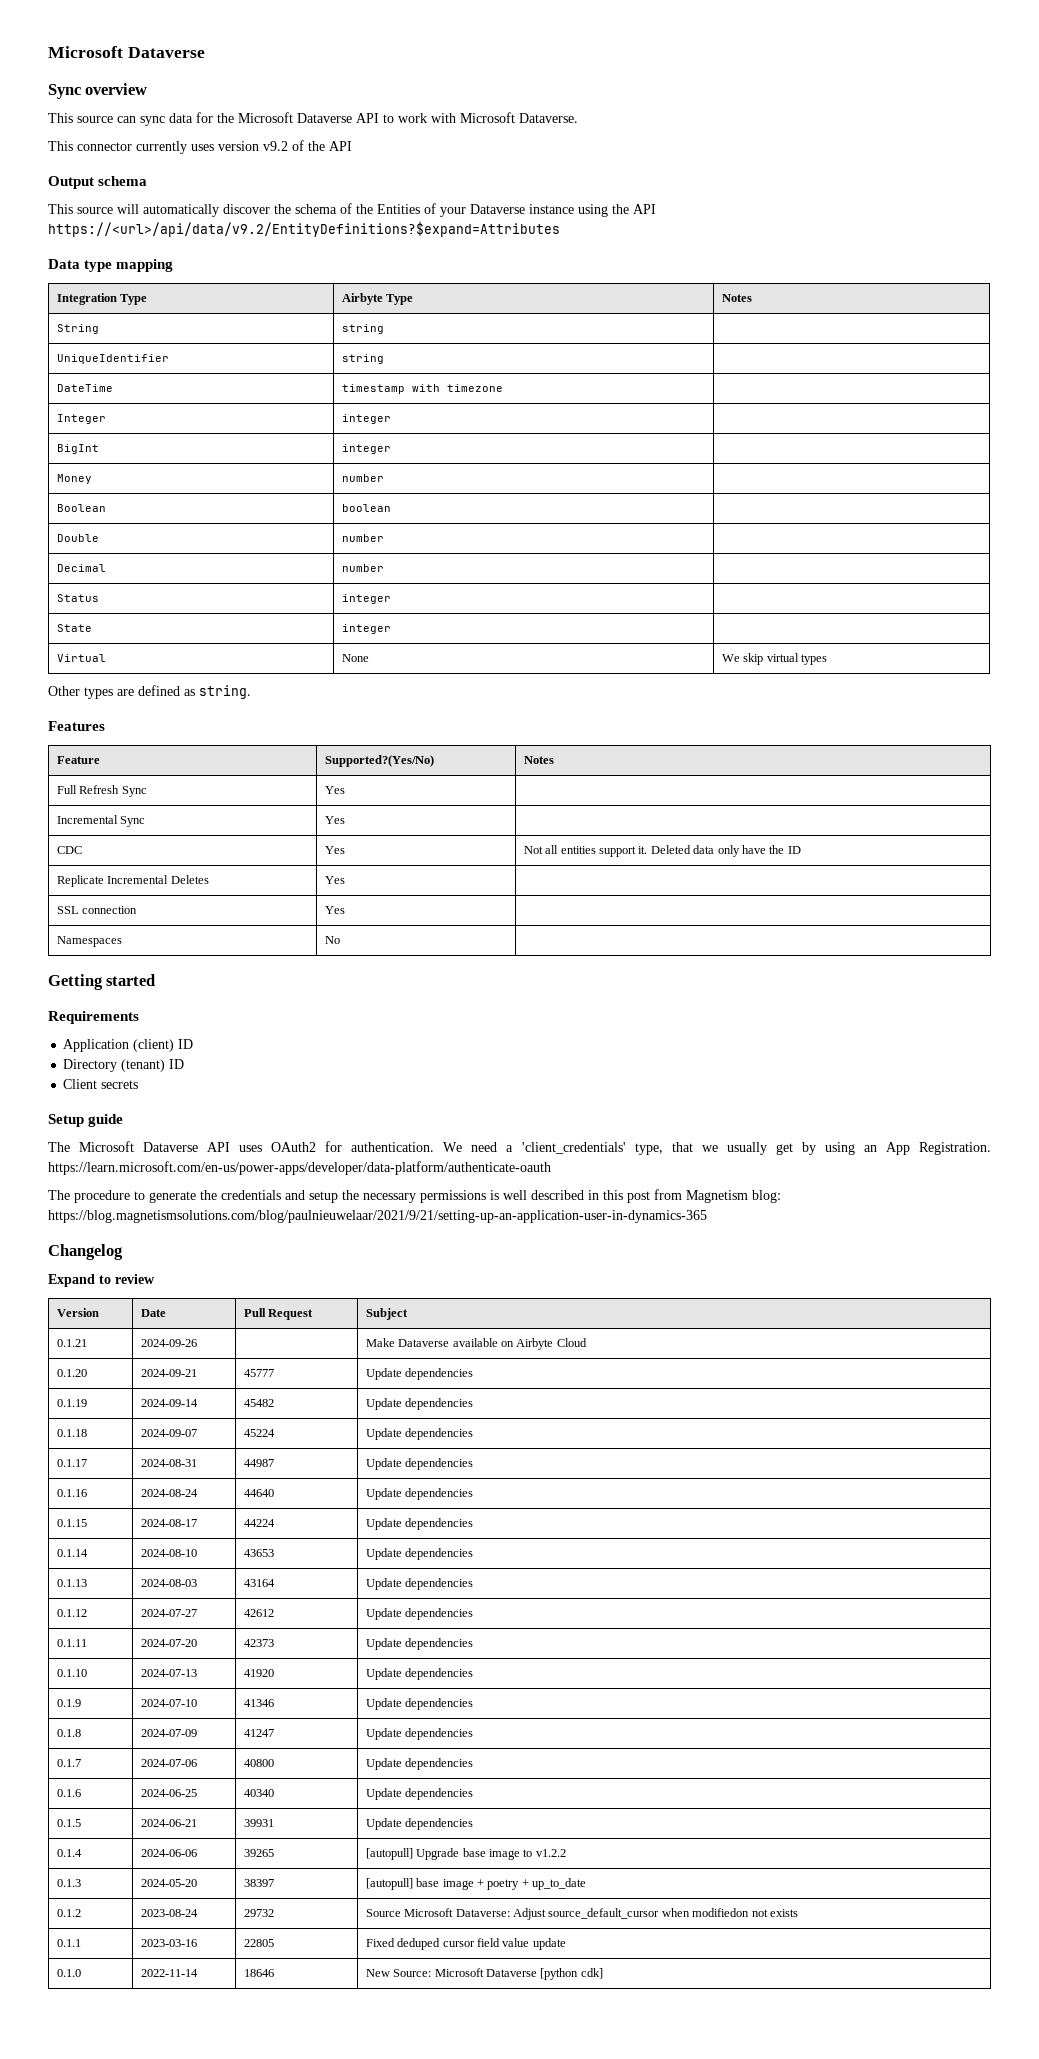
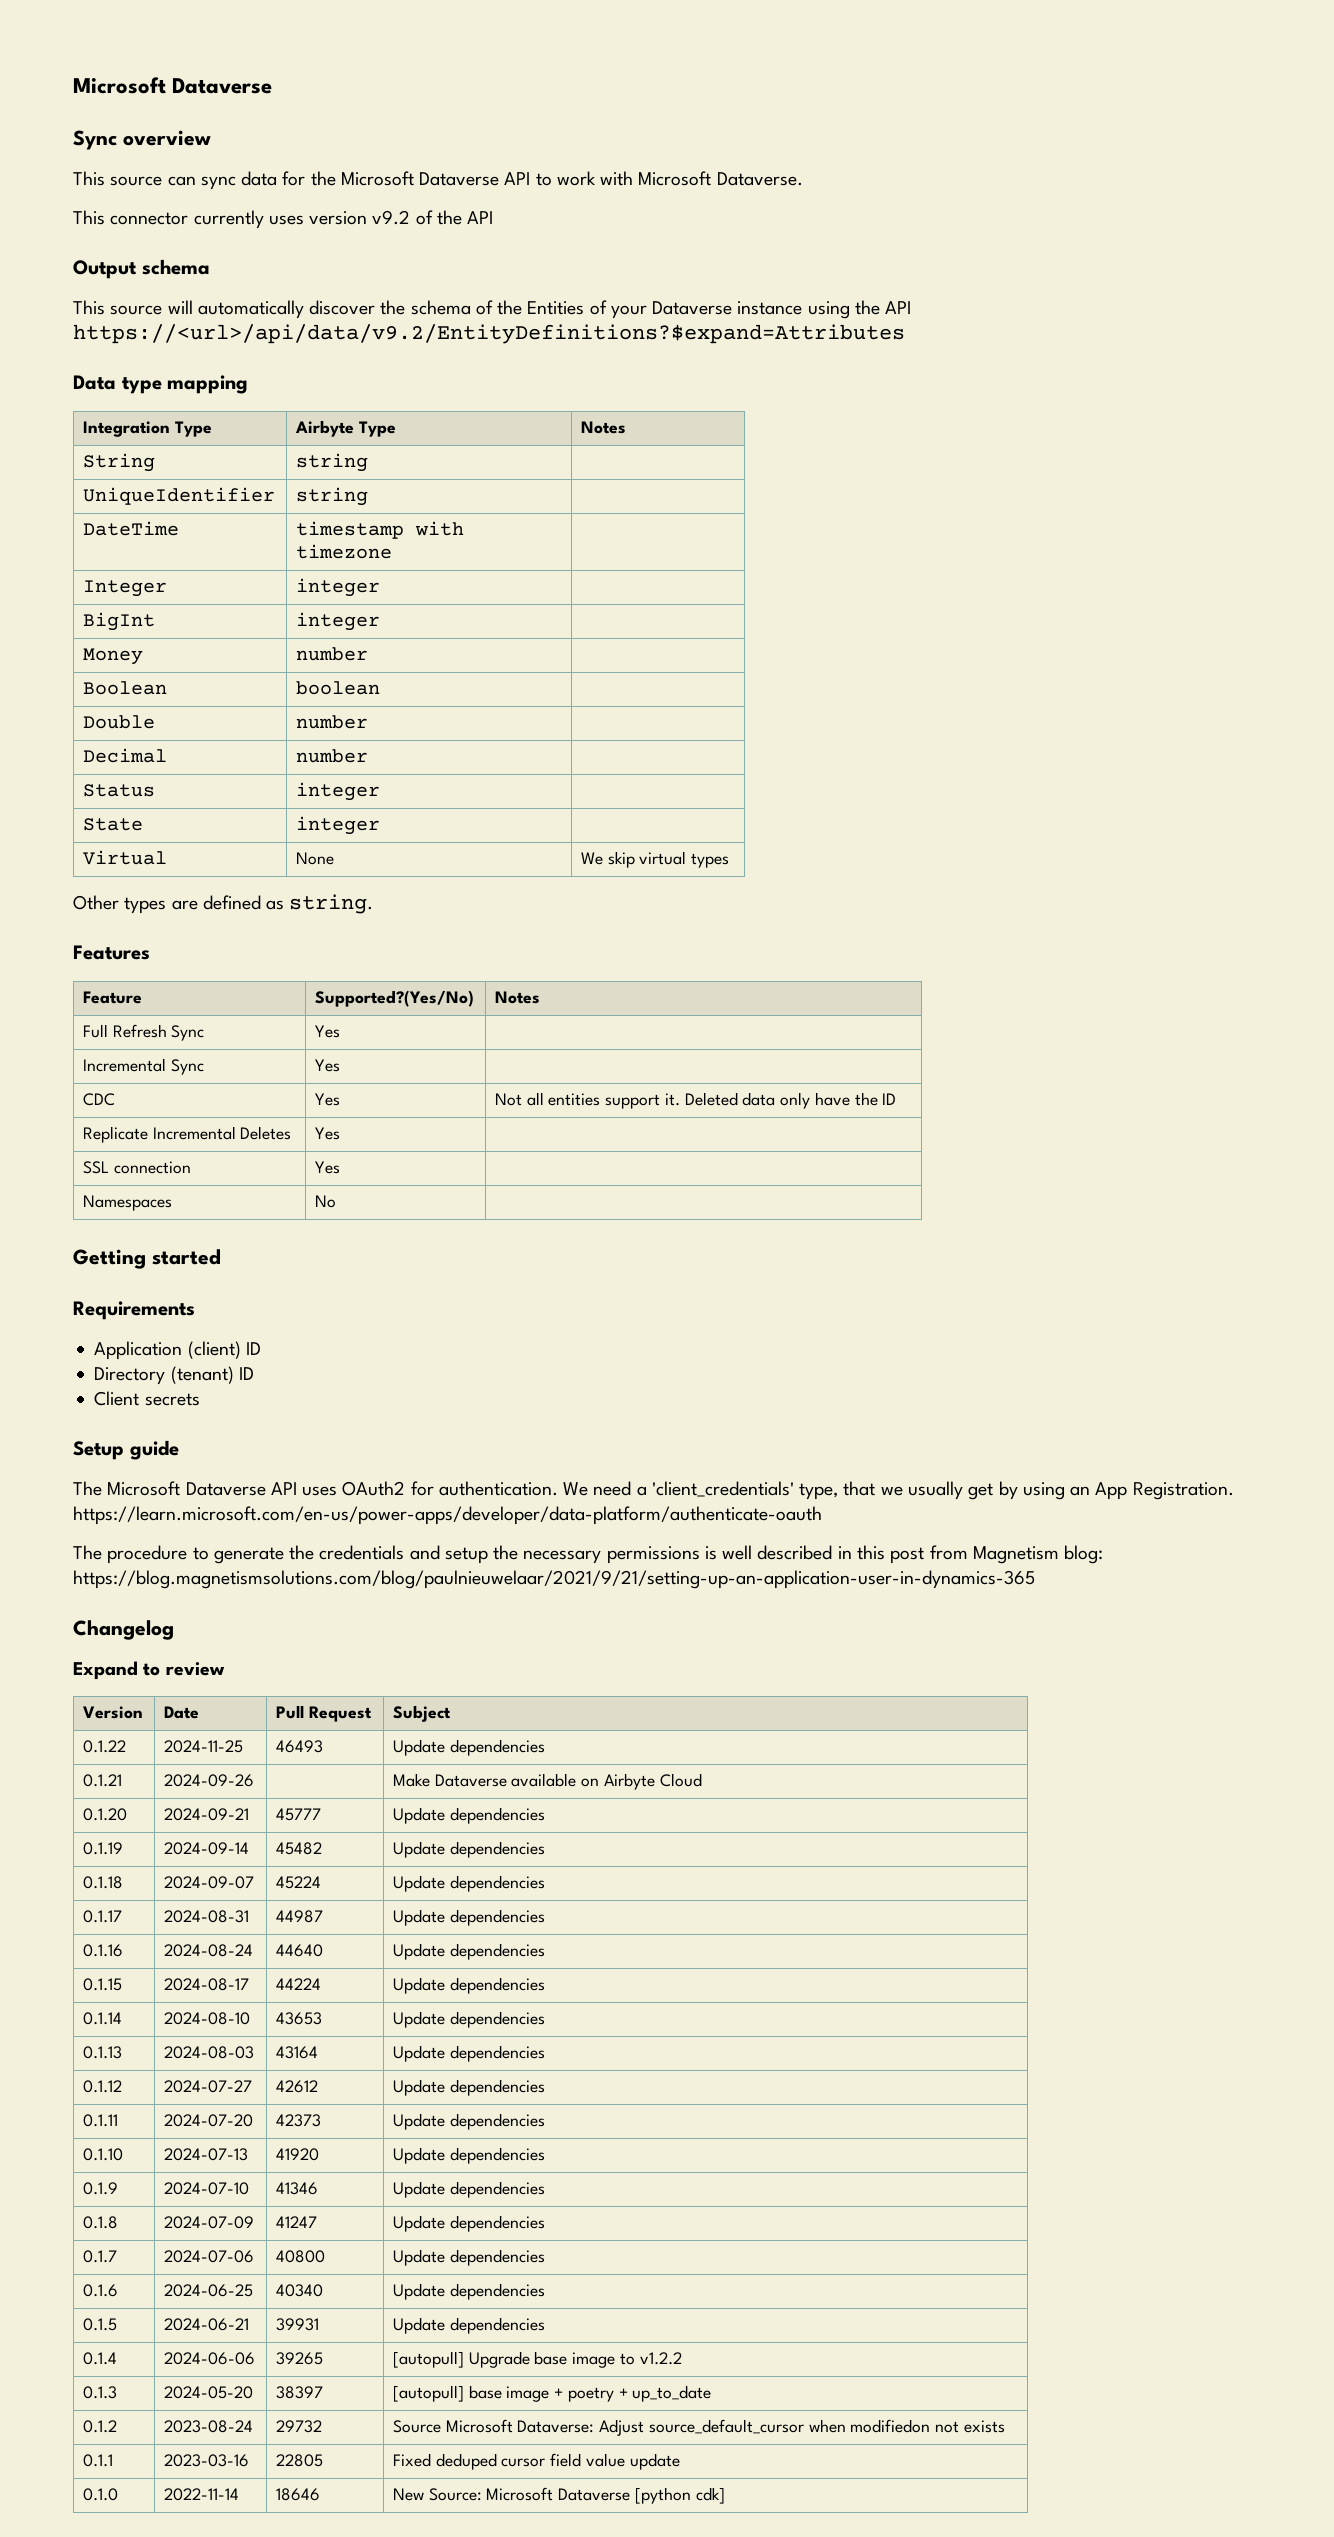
(408, 1314) none -> [83,1740,127,1753] [164,1740,244,1753] [276,1740,324,1753] [393,1739,545,1756] // 0.1.22 | 2024-11-25 | 46493 | Update dependencies

